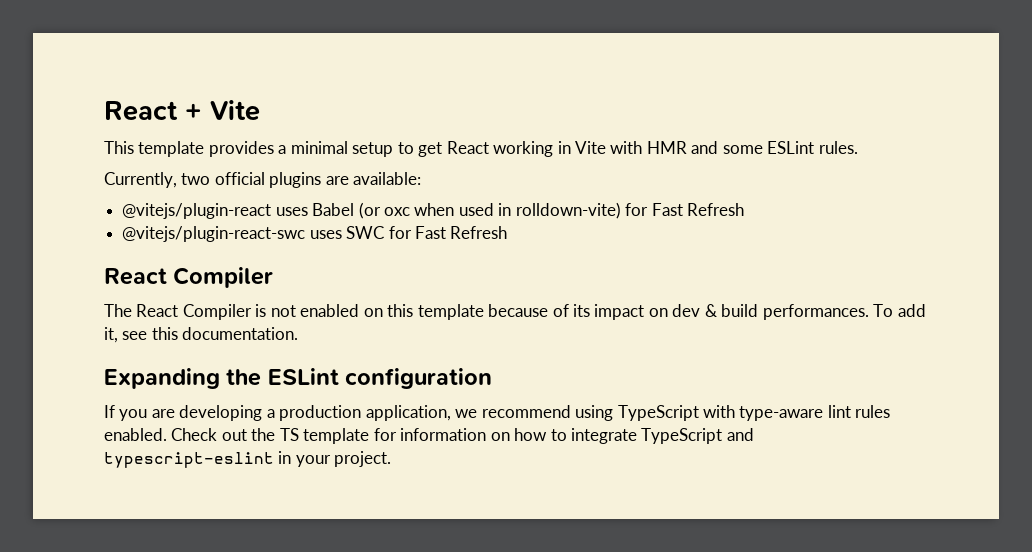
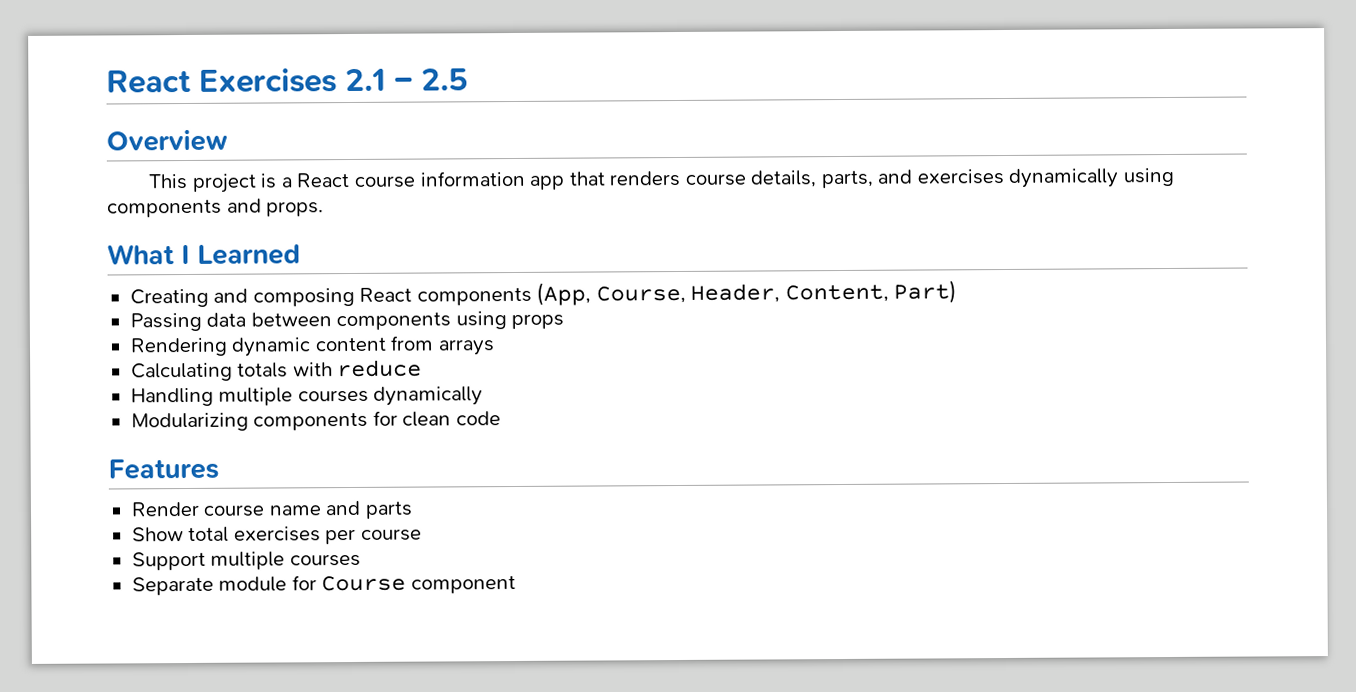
[104,100,260,121] [104,141,858,157] [104,172,422,188] [122,202,745,219] [122,226,508,242] [104,267,274,288] [104,304,926,320] [104,327,299,343] [104,368,493,389] [104,405,891,421] [104,428,754,444] [104,451,392,468] React + Vite // This template provides a minimal setup to get React working in Vite with HMR and some ESLint rules. // Currently, two official plugins are available: // @vitejs/plugin-react uses Babel (or oxc when used in rolldown-vite) for Fast Refresh // @vitejs/plugin-react-swc uses SWC for Fast Refresh // React Compiler // The React Compiler is not enabled on this template because of its impact on dev & build performances. To add it, see this documentation. // Expanding the ESLint configuration // If you are developing a production application, we recommend using TypeScript with type-aware lint rules enabled. Check out the TS template for information on how to integrate TypeScript and typescript-eslint in your project. -> [106,68,468,94] [106,129,228,152] [148,167,1175,193] [107,198,325,218] [107,244,301,265] [129,280,958,308] [129,311,565,332] [129,335,495,357] [130,359,423,382] [130,386,484,407] [130,410,501,432] [108,458,219,480] [130,500,413,519] [131,526,422,545] [131,551,361,571] [131,575,516,596] React Exercises 2.1 – 2.5 // Overview // This project is a React course information app that renders course details, parts, and exercises dynamically using components and props. // What I Learned // Creating and composing React components (App, Course, Header, Content, Part) // Passing data between components using props // Rendering dynamic content from arrays // Calculating totals with reduce // Handling multiple courses dynamically // Modularizing components for clean code // Features // Render course name and parts // Show total exercises per course // Support multiple courses // Separate module for Course component

